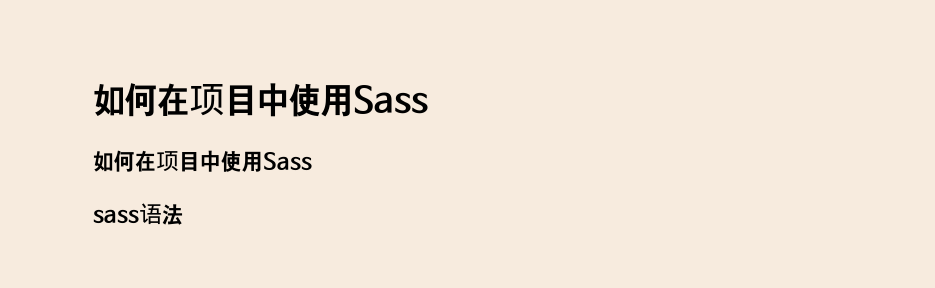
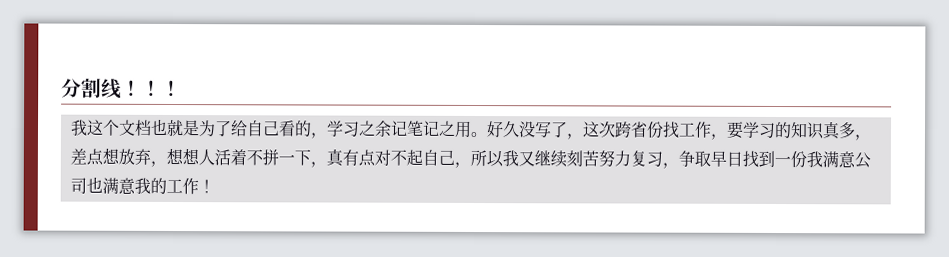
[93,83,428,117] [93,150,312,172] [93,203,183,225] 如何在项目中使用Sass // 如何在项目中使用Sass // sass语法 -> [61,78,182,99] [69,118,871,141] [69,147,871,169] [69,176,215,195] 分割线！！！ // 我这个文档也就是为了给自己看的，学习之余记笔记之用。好久没写了，这次跨省份找工作，要学习的知识真多，差点想放弃，想想人活着不拼一下，真有点对不起自己，所以我又继续刻苦努力复习，争取早日找到一份我满意公司也满意我的工作！

